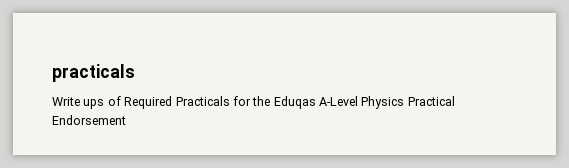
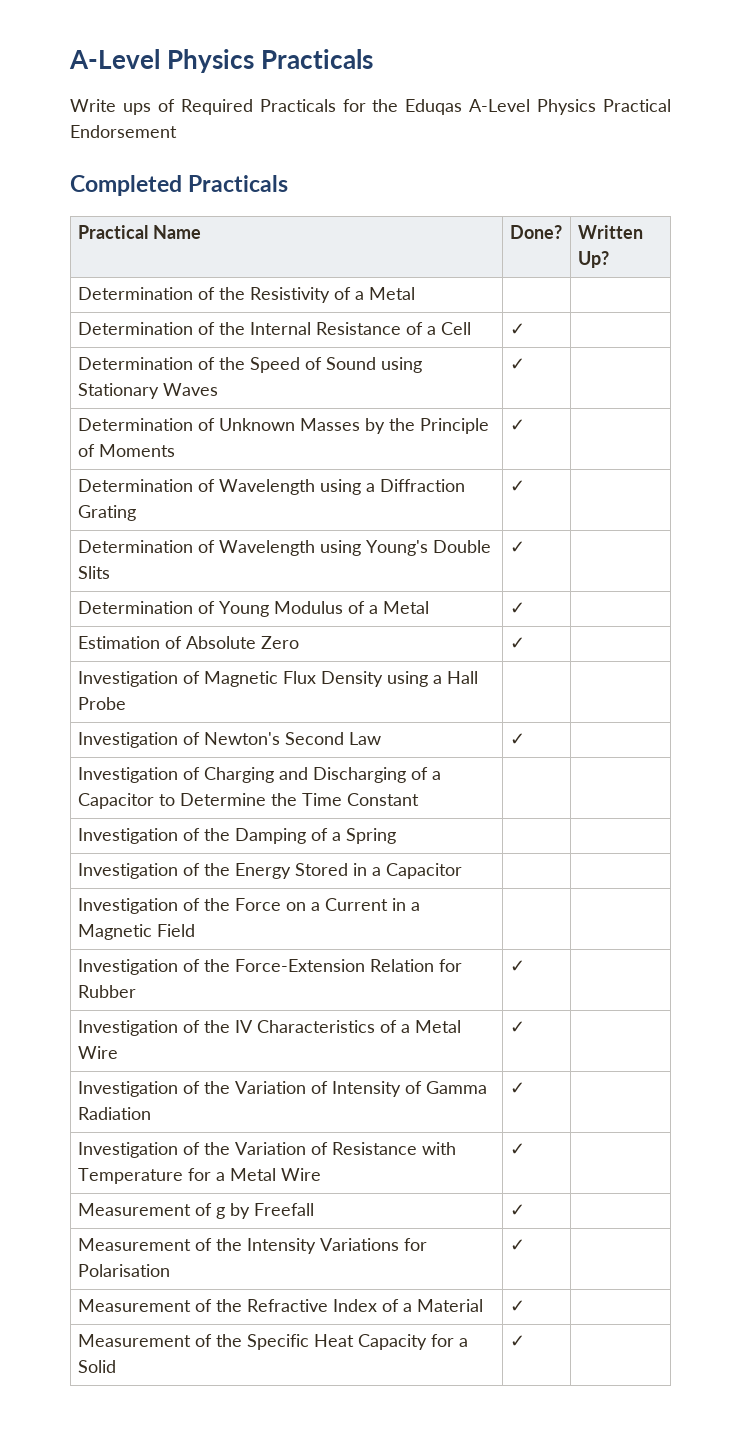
[52,64,135,82] practicals -> [69,49,373,73] A-Level Physics Practicals
(126, 120) none -> [70,175,289,196] [77,225,201,239] [509,225,562,239] [577,225,643,239] [577,251,609,268] [77,287,415,303] [77,322,471,335] [509,323,525,335] [77,357,422,373] [77,383,218,399] [509,358,525,370] [77,418,489,434] [77,444,175,457] [509,419,525,431] [77,479,465,495] [77,505,136,521] [509,480,525,492] [77,540,491,556] [77,566,110,579] [509,541,525,553] [77,601,429,617] [509,602,525,614] [77,636,299,649] [509,637,525,649] [77,671,478,687] [77,697,126,710] [77,732,381,748] [509,733,525,745] [77,767,441,783] [77,793,419,809] [77,828,396,844] [77,863,462,879] [77,898,420,914] [77,924,195,940] [77,959,462,975] [77,985,136,998] [509,960,525,972] [77,1020,461,1036] [77,1046,118,1059] [509,1021,525,1033] [77,1081,487,1097] [77,1107,151,1120] [509,1082,525,1094] [77,1142,456,1158] [77,1168,321,1184] [509,1143,525,1155] [77,1203,314,1219] [509,1204,525,1216] [77,1238,427,1254] [77,1264,170,1277] [509,1239,525,1251] [77,1299,483,1312] [509,1300,525,1312] [77,1334,468,1350] [77,1360,116,1373] [509,1335,525,1347] // Completed Practicals // Practical Name | Done? | Written Up? // Determination of the Resistivity of a Metal | | // Determination of the Internal Resistance of a Cell | ✓ | // Determination of the Speed of Sound using Stationary Waves | ✓ | // Determination of Unknown Masses by the Principle of Moments | ✓ | // Determination of Wavelength using a Diffraction Grating | ✓ | // Determination of Wavelength using Young's Double Slits | ✓ | // Determination of Young Modulus of a Metal | ✓ | // Estimation of Absolute Zero | ✓ | // Investigation of Magnetic Flux Density using a Hall Probe | | // Investigation of Newton's Second Law | ✓ | // Investigation of Charging and Discharging of a Capacitor to Determine the Time Constant | | // Investigation of the Damping of a Spring | | // Investigation of the Energy Stored in a Capacitor | | // Investigation of the Force on a Current in a Magnetic Field | | // Investigation of the Force-Extension Relation for Rubber | ✓ | // Investigation of the IV Characteristics of a Metal Wire | ✓ | // Investigation of the Variation of Intensity of Gamma Radiation | ✓ | // Investigation of the Variation of Resistance with Temperature for a Metal Wire | ✓ | // Measurement of g by Freefall | ✓ | // Measurement of the Intensity Variations for Polarisation | ✓ | // Measurement of the Refractive Index of a Material | ✓ | // Measurement of the Specific Heat Capacity for a Solid | ✓ |

